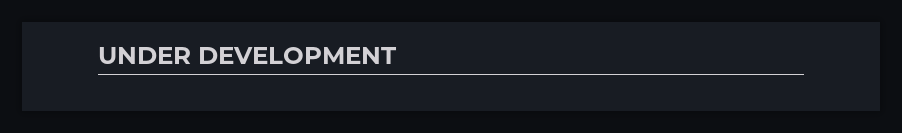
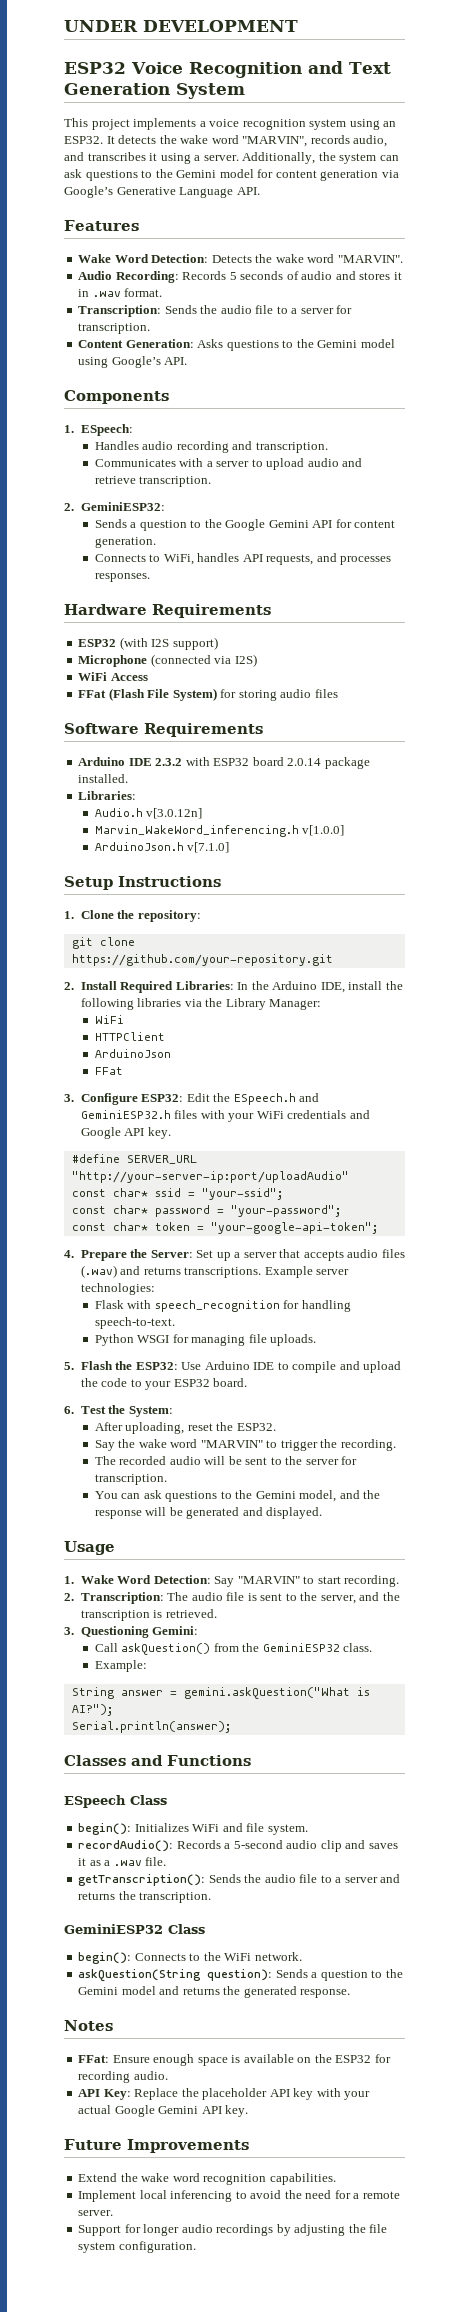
(397, 55) none -> [64,61,391,78] [64,83,245,99] [64,118,397,130] [64,135,388,147] [64,152,399,164] [64,169,399,181] [64,186,260,198] [64,220,139,231] [78,254,403,263] [78,271,402,283] [78,288,163,297] [78,305,353,317] [78,323,151,334] [78,339,395,351] [78,356,188,368] [64,390,169,404] [64,424,133,436] [94,441,328,453] [94,458,363,470] [94,476,212,487] [64,502,165,511] [94,519,396,531] [94,537,156,548] [94,553,392,565] [94,573,150,582] [64,604,271,618] [78,637,218,650] [78,654,257,667] [78,672,148,681] [78,688,338,701] [64,723,263,737] [78,757,370,769] [78,774,129,783] [78,791,137,800] [94,808,203,819] [94,825,345,837] [94,842,230,853] [64,876,221,890] [64,910,201,922] [71,937,135,949] [71,954,333,966] [64,981,403,993] [80,998,322,1010] [94,1015,124,1024] [94,1032,165,1041] [94,1049,171,1058] [94,1067,123,1075] [64,1093,320,1105] [80,1110,370,1122] [80,1127,171,1139] [71,1154,197,1164] [71,1171,349,1183] [71,1188,283,1200] [71,1205,341,1217] [71,1222,378,1234] [64,1249,405,1261] [80,1265,350,1278] [80,1283,155,1295] [94,1300,351,1312] [94,1317,175,1329] [94,1334,317,1346] [64,1361,402,1373] [80,1378,248,1390] [64,1405,173,1417] [94,1422,276,1434] [94,1439,396,1451] [94,1456,358,1465] [94,1474,167,1485] [94,1490,381,1502] [94,1507,323,1519] [64,1541,115,1555] [64,1575,400,1587] [64,1592,400,1604] [80,1609,217,1621] [64,1626,199,1638] [94,1643,373,1655] [94,1660,147,1672] [71,1687,370,1699] [71,1704,113,1716] [71,1721,231,1733] [64,1755,251,1766] [64,1795,167,1808] [78,1823,308,1835] [78,1840,398,1852] [78,1857,167,1866] [78,1874,401,1886] [78,1891,212,1903] [64,1924,205,1934] [78,1952,302,1964] [78,1969,403,1982] [78,1986,351,1998] [64,2020,113,2031] [78,2054,391,2066] [78,2071,168,2083] [78,2088,371,2100] [78,2105,249,2117] [64,2139,249,2153] [78,2173,336,2185] [78,2190,400,2202] [78,2210,114,2216] [78,2224,388,2236] [78,2241,196,2253] // ESP32 Voice Recognition and Text Generation System // This project implements a voice recognition system using an ESP32. It detects the wake word "MARVIN", records audio, and transcribes it using a server. Additionally, the system can ask questions to the Gemini model for content generation via Google’s Generative Language API. // Features // Wake Word Detection: Detects the wake word "MARVIN". // Audio Recording: Records 5 seconds of audio and stores it in .wav format. // Transcription: Sends the audio file to a server for transcription. // Content Generation: Asks questions to the Gemini model using Google’s API. // Components // 1. ESpeech: // Handles audio recording and transcription. // Communicates with a server to upload audio and retrieve transcription. // 2. GeminiESP32: // Sends a question to the Google Gemini API for content generation. // Connects to WiFi, handles API requests, and processes responses. // Hardware Requirements // ESP32 (with I2S support) // Microphone (connected via I2S) // WiFi Access // FFat (Flash File System) for storing audio files // Software Requirements // Arduino IDE 2.3.2 with ESP32 board 2.0.14 package installed. // Libraries: // Audio.h v[3.0.12n] // Marvin_WakeWord_inferencing.h v[1.0.0] // ArduinoJson.h v[7.1.0] // Setup Instructions // 1. Clone the repository: // git clone https://github.com/your-repository.git // 2. Install Required Libraries: In the Arduino IDE, install the following libraries via the Library Manager: // WiFi // HTTPClient // ArduinoJson // FFat // 3. Configure ESP32: Edit the ESpeech.h and GeminiESP32.h files with your WiFi credentials and Google API key. // #define SERVER_URL "http://your-server-ip:port/uploadAudio" // const char* ssid = "your-ssid"; // const char* password = "your-password"; // const char* token = "your-google-api-token"; // 4. Prepare the Server: Set up a server that accepts audio files (.wav) and returns transcriptions. Example server technologies: // Flask with speech_recognition for handling speech-to-text. // Python WSGI for managing file uploads. // 5. Flash the ESP32: Use Arduino IDE to compile and upload the code to your ESP32 board. // 6. Test the System: // After uploading, reset the ESP32. // Say the wake word "MARVIN" to trigger the recording. // The recorded audio will be sent to the server for transcription. // You can ask questions to the Gemini model, and the response will be generated and displayed. // Usage // 1. Wake Word Detection: Say "MARVIN" to start recording. // 2. Transcription: The audio file is sent to the server, and the transcription is retrieved. // 3. Questioning Gemini: // Call askQuestion() from the GeminiESP32 class. // Example: // String answer = gemini.askQuestion("What is AI?"); // Serial.println(answer); // Classes and Functions // ESpeech Class // begin(): Initializes WiFi and file system. // recordAudio(): Records a 5-second audio clip and saves it as a .wav file. // getTranscription(): Sends the audio file to a server and returns the transcription. // GeminiESP32 Class // begin(): Connects to the WiFi network. // askQuestion(String question): Sends a question to the Gemini model and returns the generated response. // Notes // FFat: Ensure enough space is available on the ESP32 for recording audio. // API Key: Replace the placeholder API key with your actual Google Gemini API key. // Future Improvements // Extend the wake word recognition capabilities. // Implement local inferencing to avoid the need for a remote server. // Support for longer audio recordings by adjusting the file system configuration.

